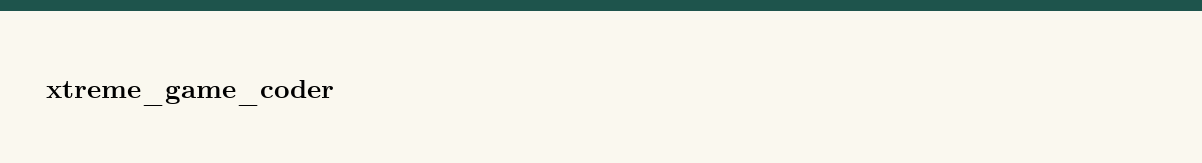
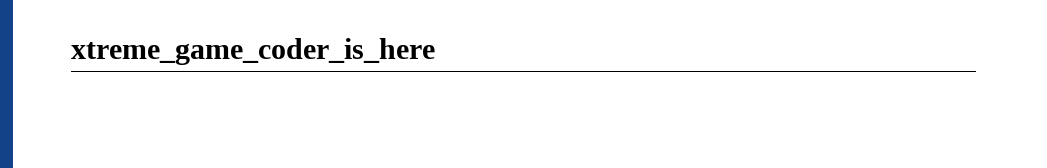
[46,80,334,106] xtreme_game_coder -> [71,38,435,65] xtreme_game_coder_is_here

